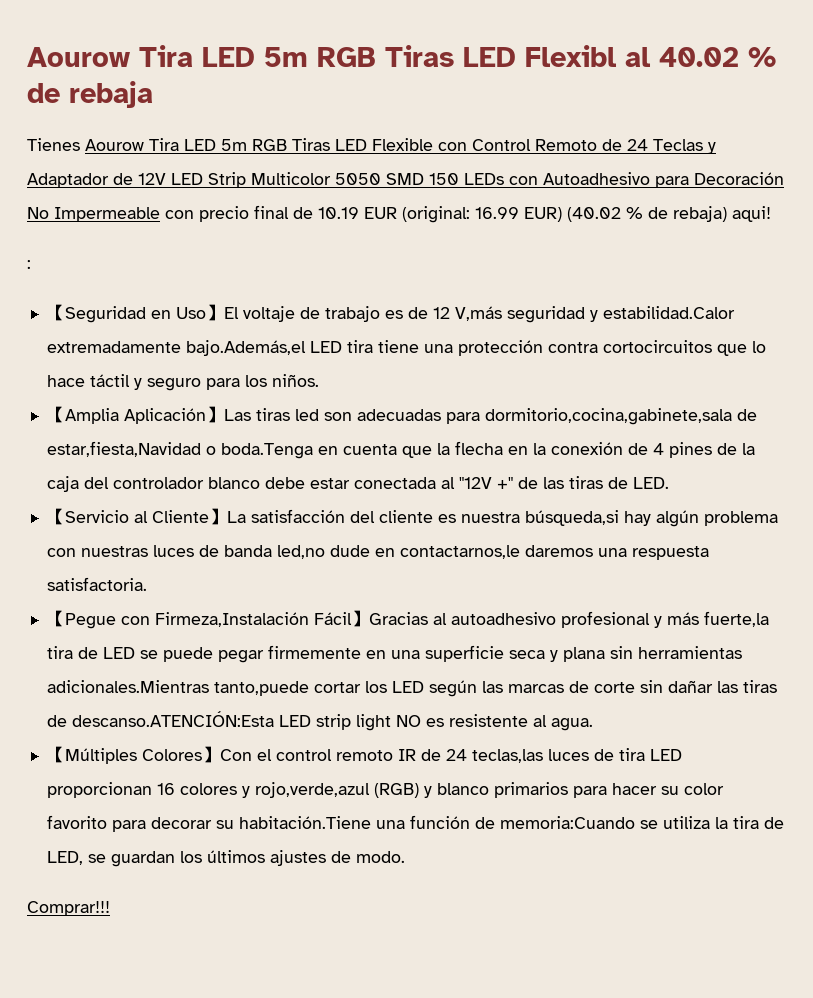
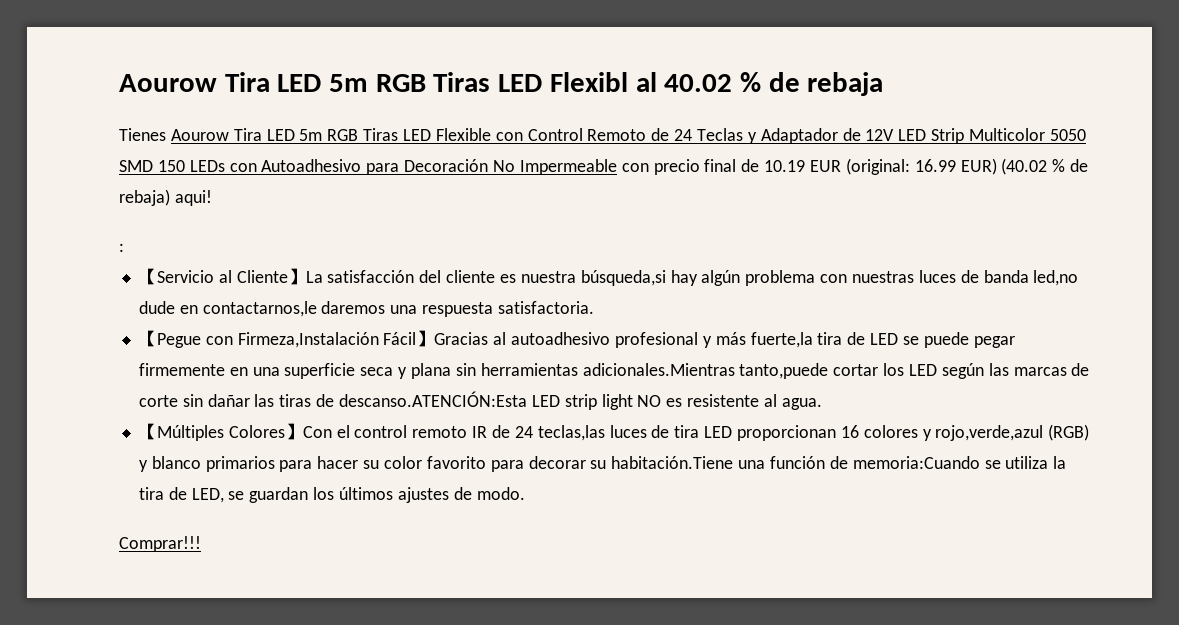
[46,304,735,323] [46,340,766,356] [46,374,319,391] [46,406,757,425] [46,441,755,459] [46,476,669,492] // 【Seguridad en Uso】El voltaje de trabajo es de 12 V,más seguridad y estabilidad.Calor extremadamente bajo.Además,el LED tira tiene una protección contra cortocircuitos que lo hace táctil y seguro para los niños. // 【Amplia Aplicación】Las tiras led son adecuadas para dormitorio,cocina,gabinete,sala de estar,fiesta,Navidad o boda.Tenga en cuenta que la flecha en la conexión de 4 pines de la caja del controlador blanco debe estar conectada al "12V +" de las tiras de LED. -> (124, 247) none

